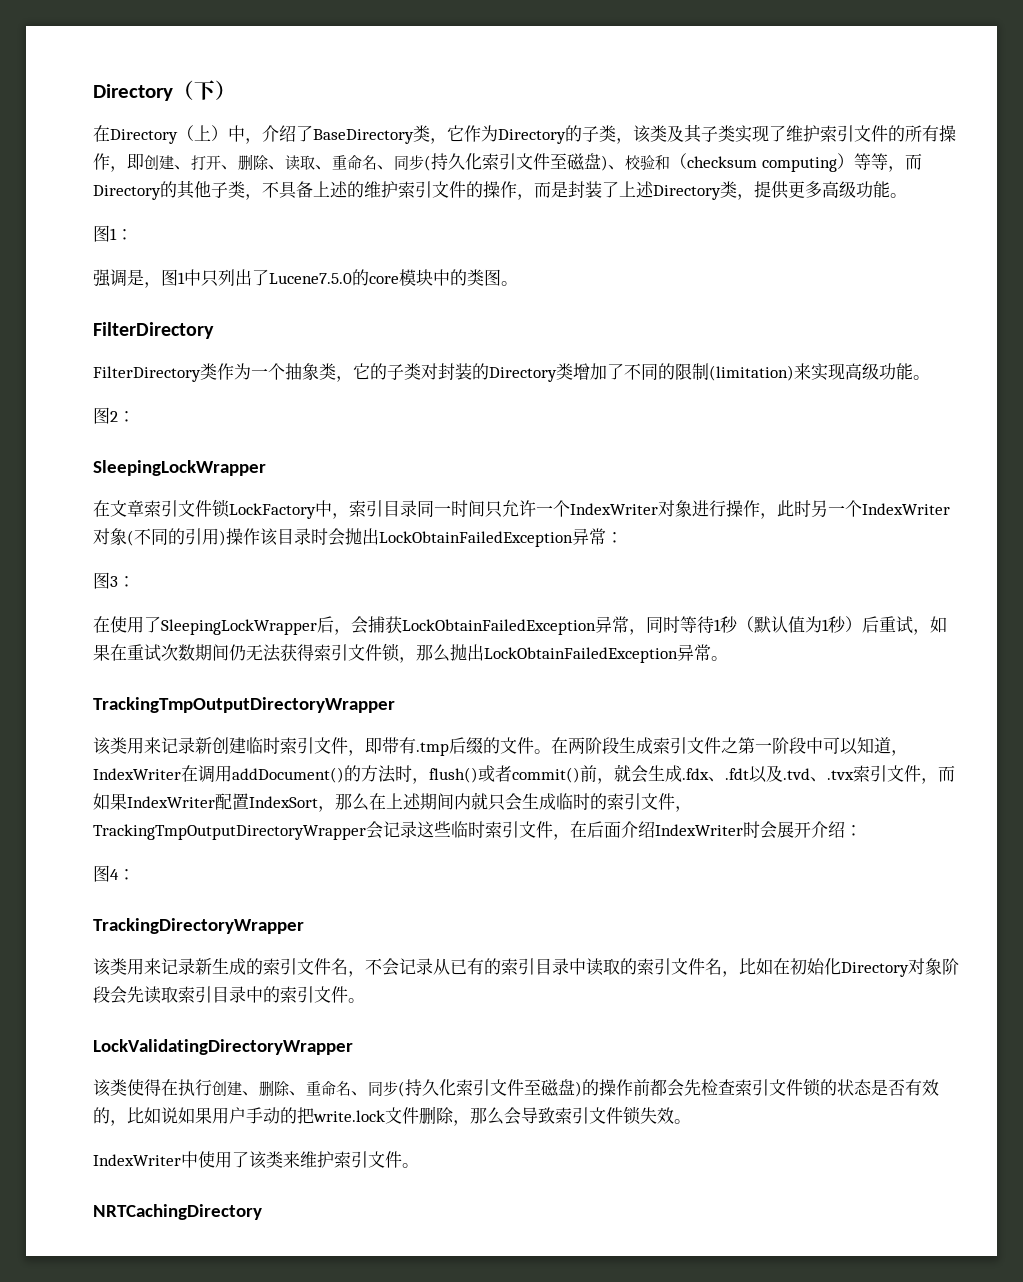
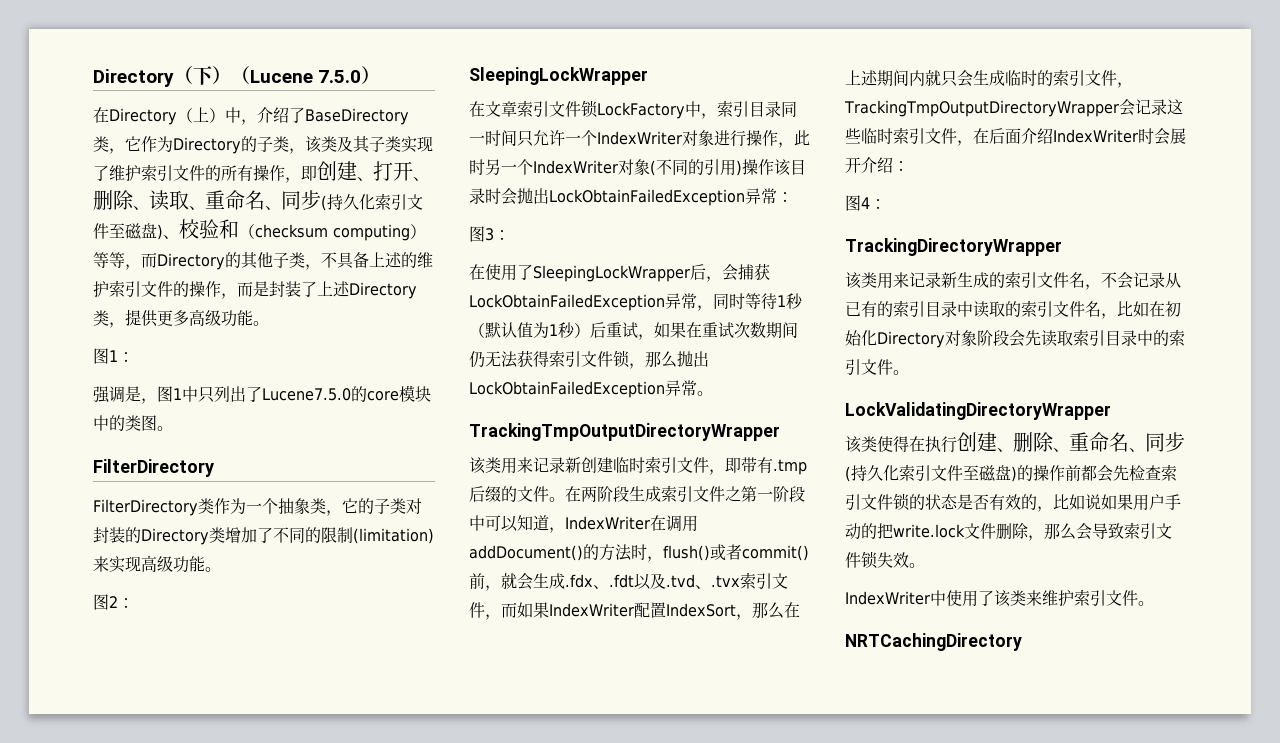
(236, 90) none -> [231,66,381,84] （Lucene 7.5.0）

